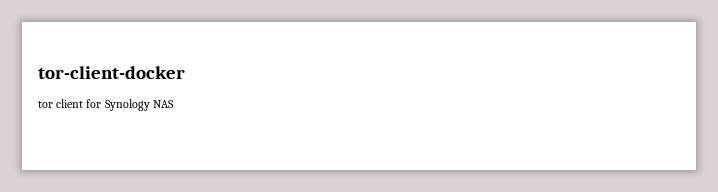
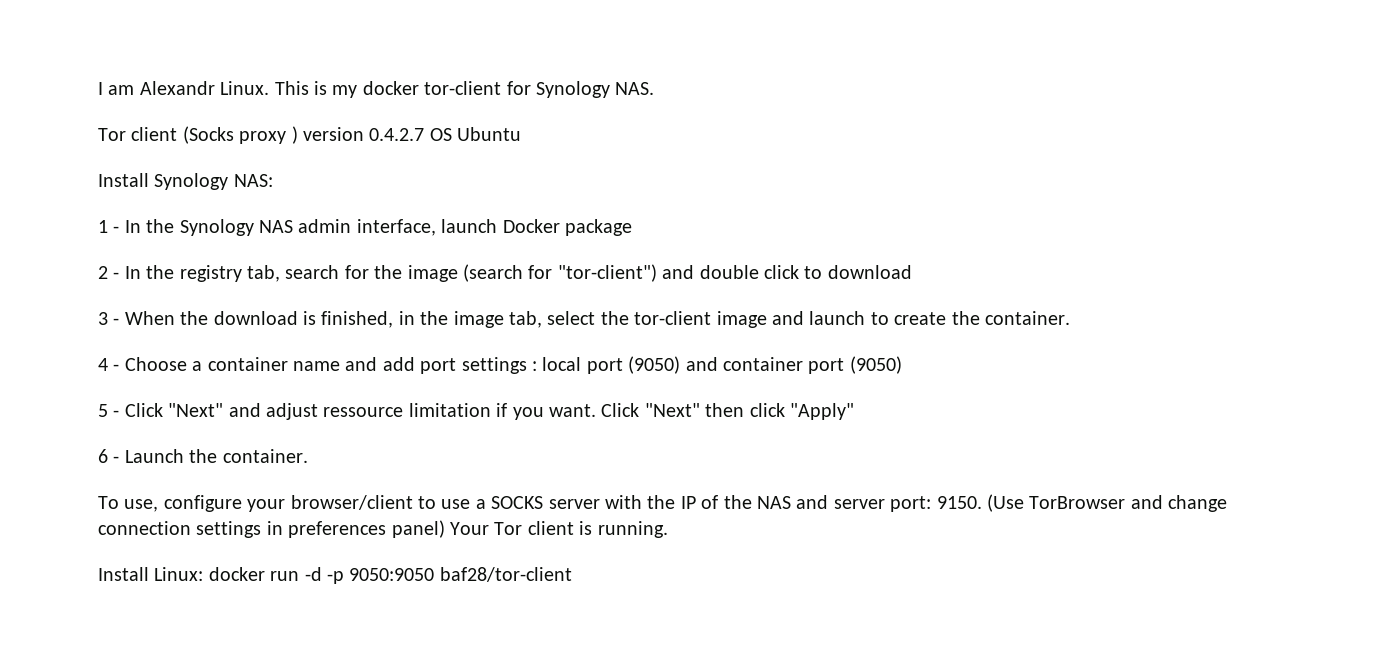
[38,66,185,79] [38,99,174,111] tor-client-docker // tor client for Synology NAS -> [98,81,655,98] [98,126,522,144] [98,173,273,190] [98,219,632,236] [98,264,912,282] [98,311,1070,328] [98,356,902,374] [98,403,854,420] [98,449,308,463] [98,494,1228,512] [98,520,668,538] [98,567,572,584] I am Alexandr Linux. This is my docker tor-client for Synology NAS. // Tor client (Socks proxy ) version 0.4.2.7 OS Ubuntu // Install Synology NAS: // 1 - In the Synology NAS admin interface, launch Docker package // 2 - In the registry tab, search for the image (search for "tor-client") and double click to download // 3 - When the download is finished, in the image tab, select the tor-client image and launch to create the container. // 4 - Choose a container name and add port settings : local port (9050) and container port (9050) // 5 - Click "Next" and adjust ressource limitation if you want. Click "Next" then click "Apply" // 6 - Launch the container. // To use, configure your browser/client to use a SOCKS server with the IP of the NAS and server port: 9150. (Use TorBrowser and change connection settings in preferences panel) Your Tor client is running. // Install Linux: docker run -d -p 9050:9050 baf28/tor-client

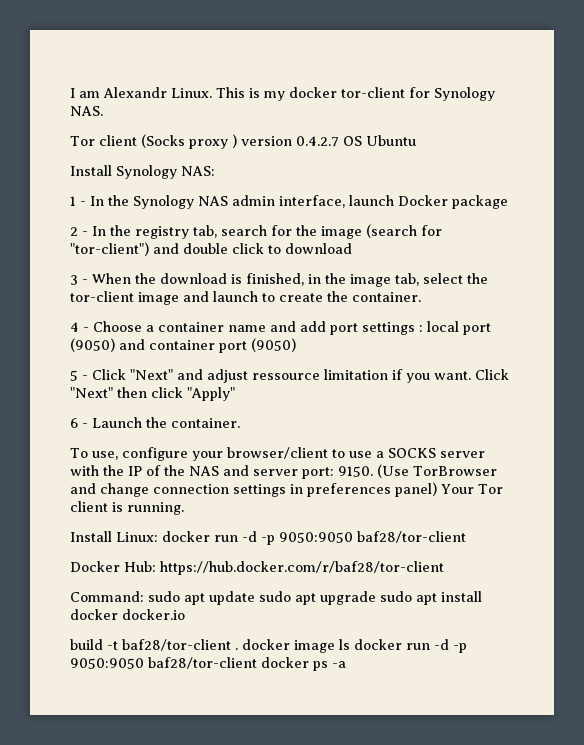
(572, 574) none -> [70,561,444,575] [70,591,482,605] [70,609,185,620] [70,639,467,653] [70,657,346,671] // Docker Hub: https://hub.docker.com/r/baf28/tor-client // Command: sudo apt update sudo apt upgrade sudo apt install docker docker.io // build -t baf28/tor-client . docker image ls docker run -d -p 9050:9050 baf28/tor-client docker ps -a

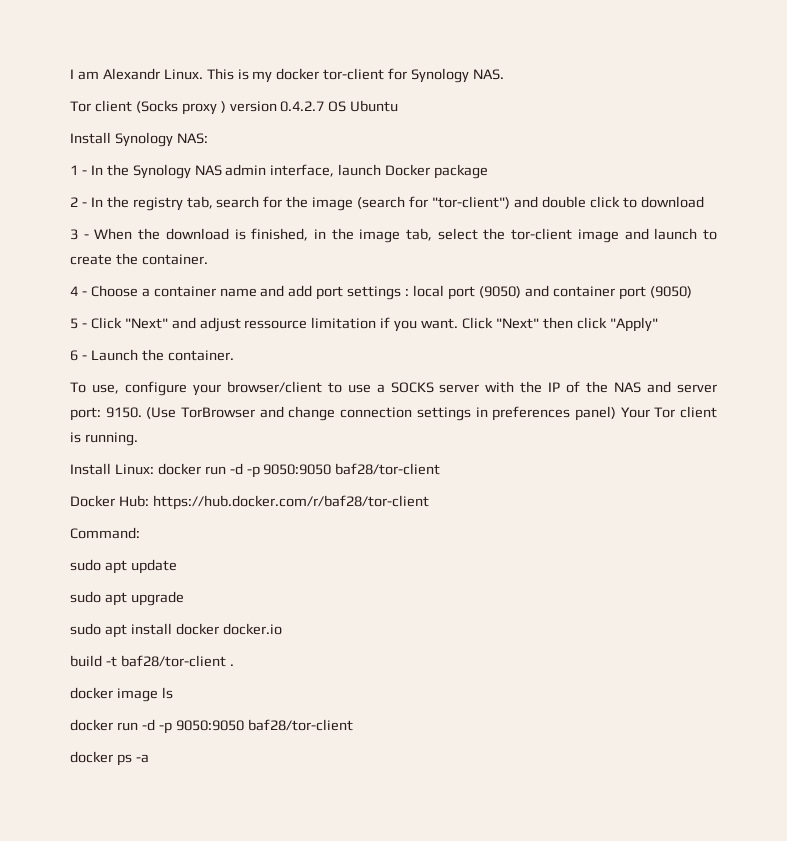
(144, 596) none -> (140, 533) //
(255, 598) none -> (177, 566) //
(376, 598) none -> (184, 598) //
(238, 649) none -> (234, 665) //
[354,639,467,653] [70,657,257,669] docker run -d -p 9050:9050 baf28/tor-client -> [70,719,353,734] // docker run -d -p 9050:9050 baf28/tor-client //

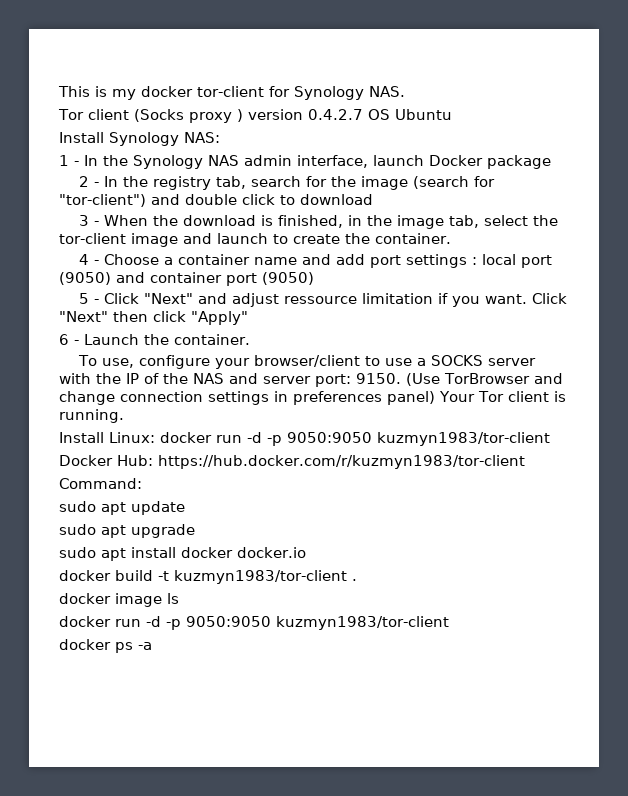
[70,68,203,80] I am Alexandr Linux. -> (58, 91) none
[335,463,441,475] baf28/tor-client -> [377,432,550,446] kuzmyn1983/tor-client
[152,495,429,510] https://hub.docker.com/r/baf28/tor-client -> [158,455,525,469] https://hub.docker.com/r/kuzmyn1983/tor-client
(282, 629) none -> [59,570,111,581] docker
[120,655,226,667] baf28/tor-client -> [174,570,347,584] kuzmyn1983/tor-client
[247,719,353,731] baf28/tor-client -> [276,616,449,630] kuzmyn1983/tor-client

